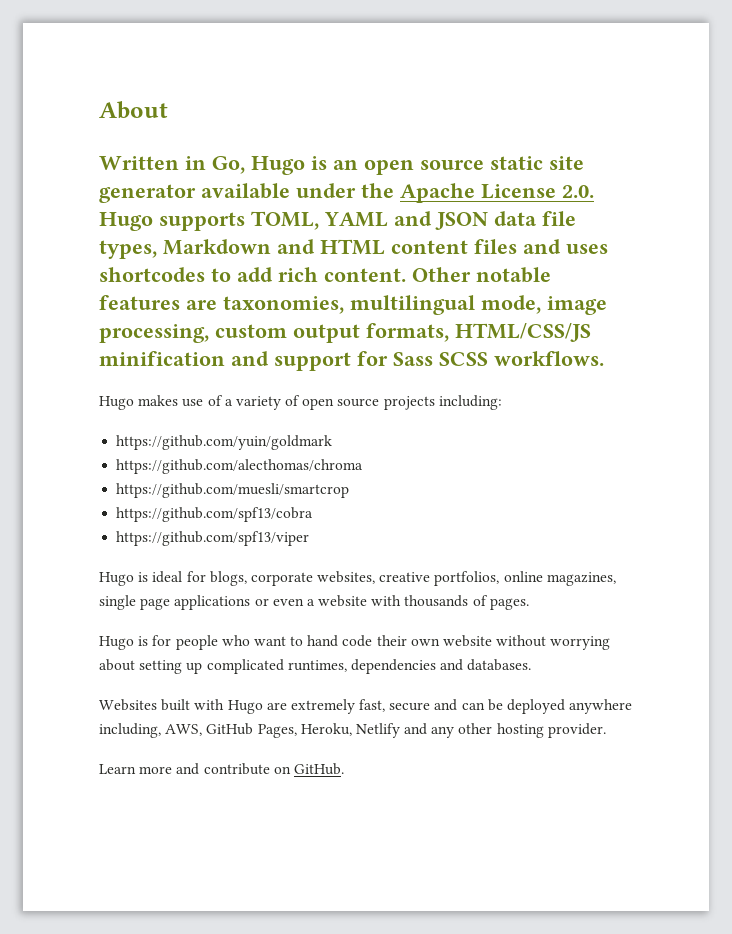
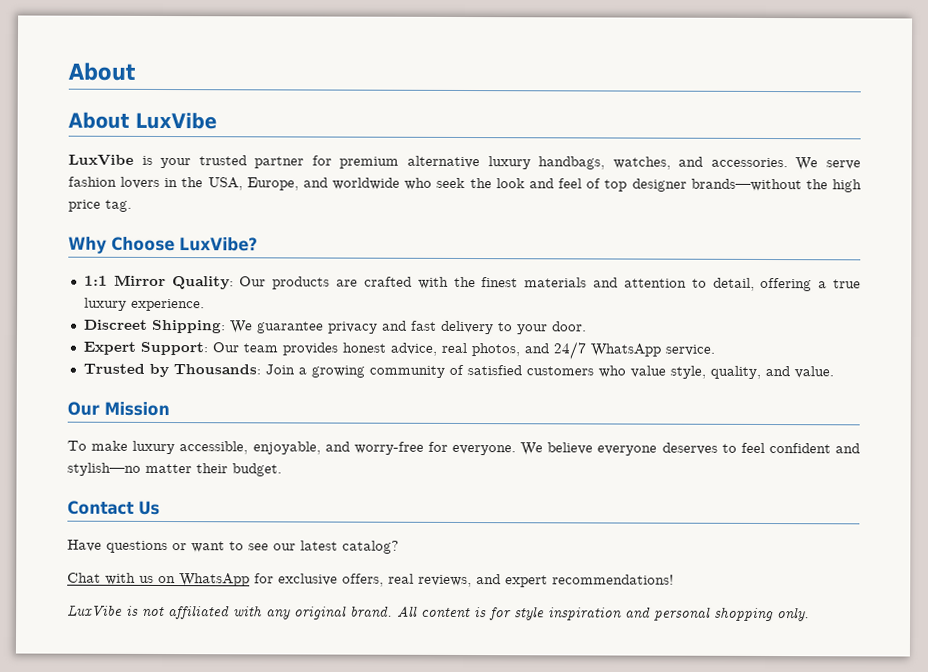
[99,156,584,175] [99,183,594,203] [99,211,576,231] [99,239,608,259] [99,267,551,283] [99,295,607,315] [99,323,591,343] [99,351,604,371] [99,395,502,410] [116,435,333,450] [116,459,364,474] [116,483,350,498] [116,507,314,522] [116,531,310,546] [99,571,616,586] [99,595,529,610] [99,635,611,650] [99,659,532,674] [99,699,633,714] [99,723,606,738] [99,763,344,775] Written in Go, Hugo is an open source static site generator available under the Apache License 2.0. Hugo supports TOML, YAML and JSON data file types, Markdown and HTML content files and uses shortcodes to add rich content. Other notable features are taxonomies, multilingual mode, image processing, custom output formats, HTML/CSS/JS minification and support for Sass SCSS workflows. // Hugo makes use of a variety of open source projects including: // https://github.com/yuin/goldmark // https://github.com/alecthomas/chroma // https://github.com/muesli/smartcrop // https://github.com/spf13/cobra // https://github.com/spf13/viper // Hugo is ideal for blogs, corporate websites, creative portfolios, online magazines, single page applications or even a website with thousands of pages. // Hugo is for people who want to hand code their own website without worrying about setting up complicated runtimes, dependencies and databases. // Websites built with Hugo are extremely fast, secure and can be deployed anywhere including, AWS, GitHub Pages, Heroku, Netlify and any other hosting provider. // Learn more and contribute on GitHub. -> [68,111,217,130] [68,154,861,171] [68,176,862,193] [68,199,132,212] [68,236,258,254] [83,274,862,292] [83,297,205,312] [83,319,587,335] [82,341,715,360] [82,363,834,379] [67,401,170,417] [67,440,860,456] [67,462,282,477] [67,500,160,515] [67,539,399,554] [67,572,674,588] [67,605,810,622] About LuxVibe // LuxVibe is your trusted partner for premium alternative luxury handbags, watches, and accessories. We serve fashion lovers in the USA, Europe, and worldwide who seek the look and feel of top designer brands—without the high price tag. // Why Choose LuxVibe? // 1:1 Mirror Quality: Our products are crafted with the finest materials and attention to detail, offering a true luxury experience. // Discreet Shipping: We guarantee privacy and fast delivery to your door. // Expert Support: Our team provides honest advice, real photos, and 24/7 WhatsApp service. // Trusted by Thousands: Join a growing community of satisfied customers who value style, quality, and value. // Our Mission // To make luxury accessible, enjoyable, and worry-free for everyone. We believe everyone deserves to feel confident and stylish—no matter their budget. // Contact Us // Have questions or want to see our latest catalog? // Chat with us on WhatsApp for exclusive offers, real reviews, and expert recommendations! // LuxVibe is not affiliated with any original brand. All content is for style inspiration and personal shopping only.

